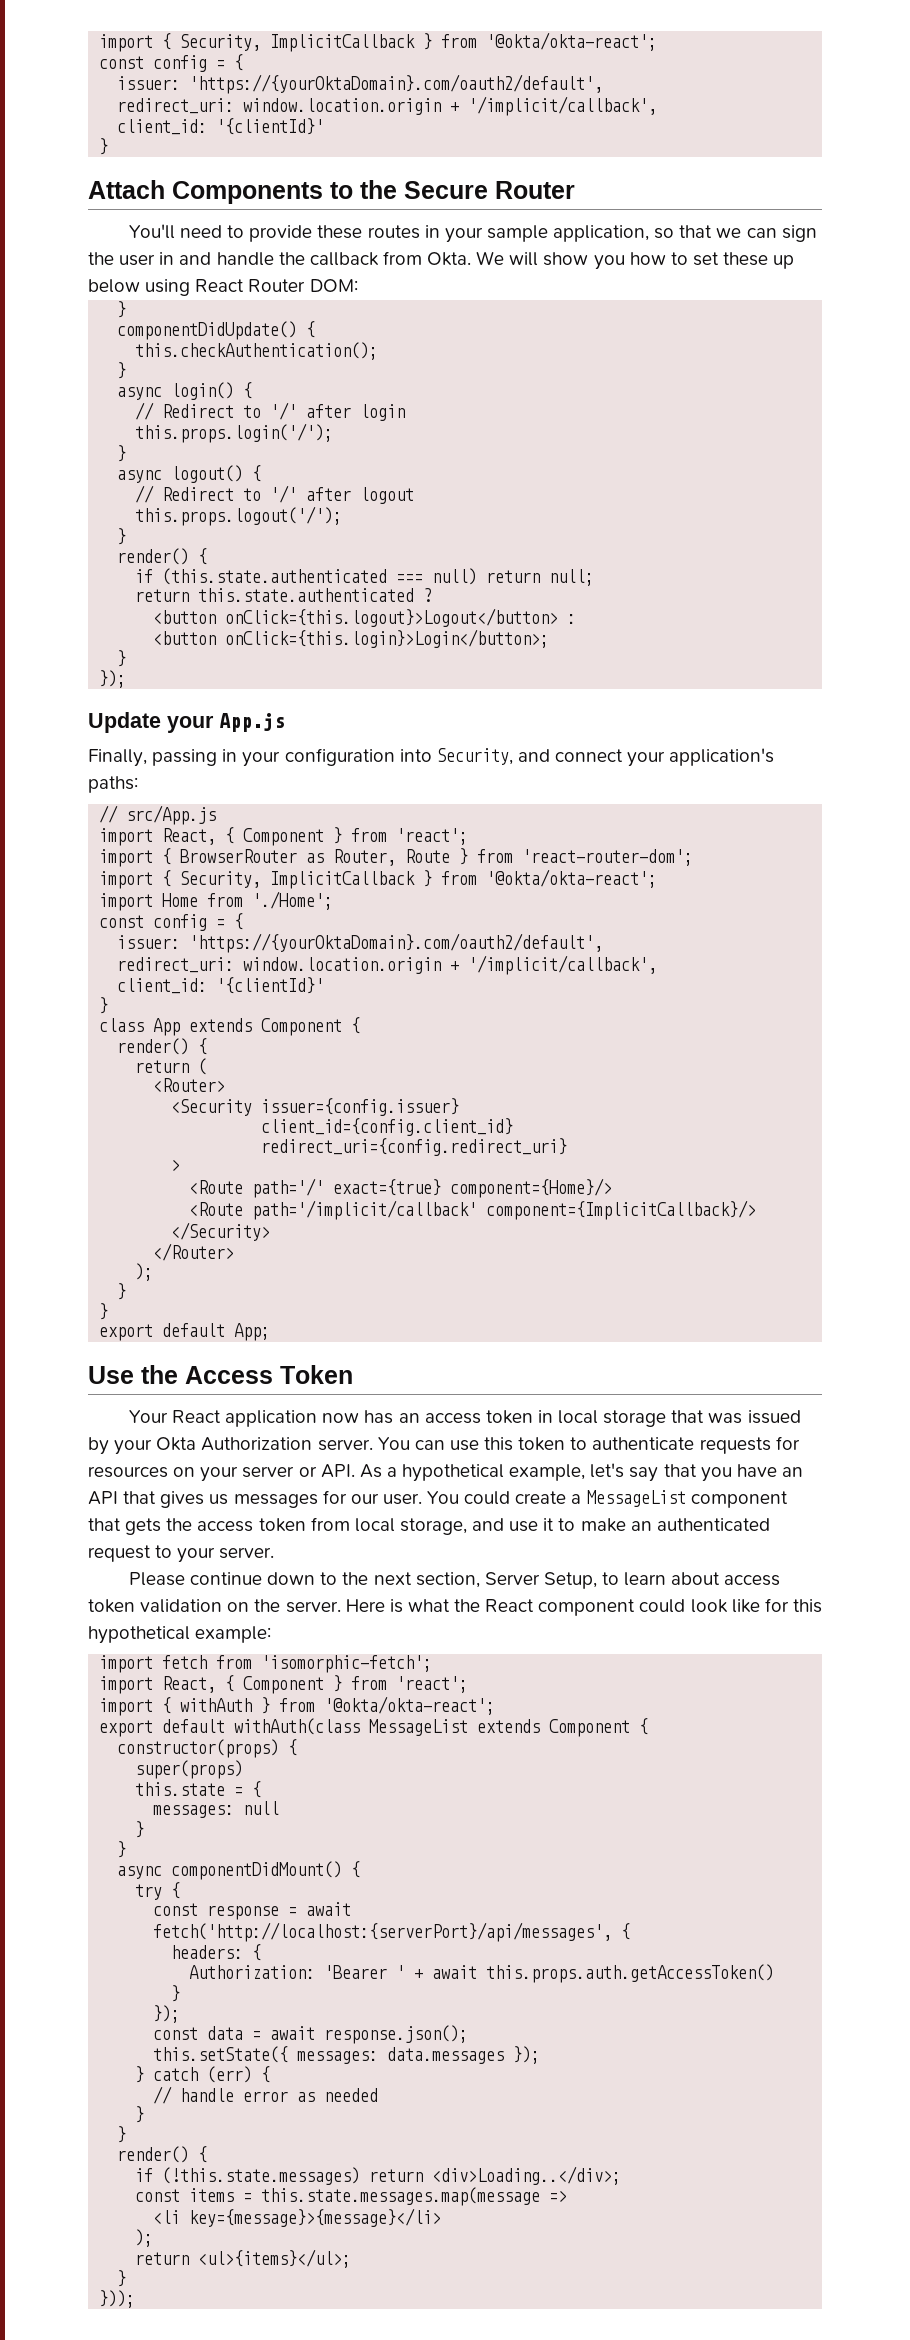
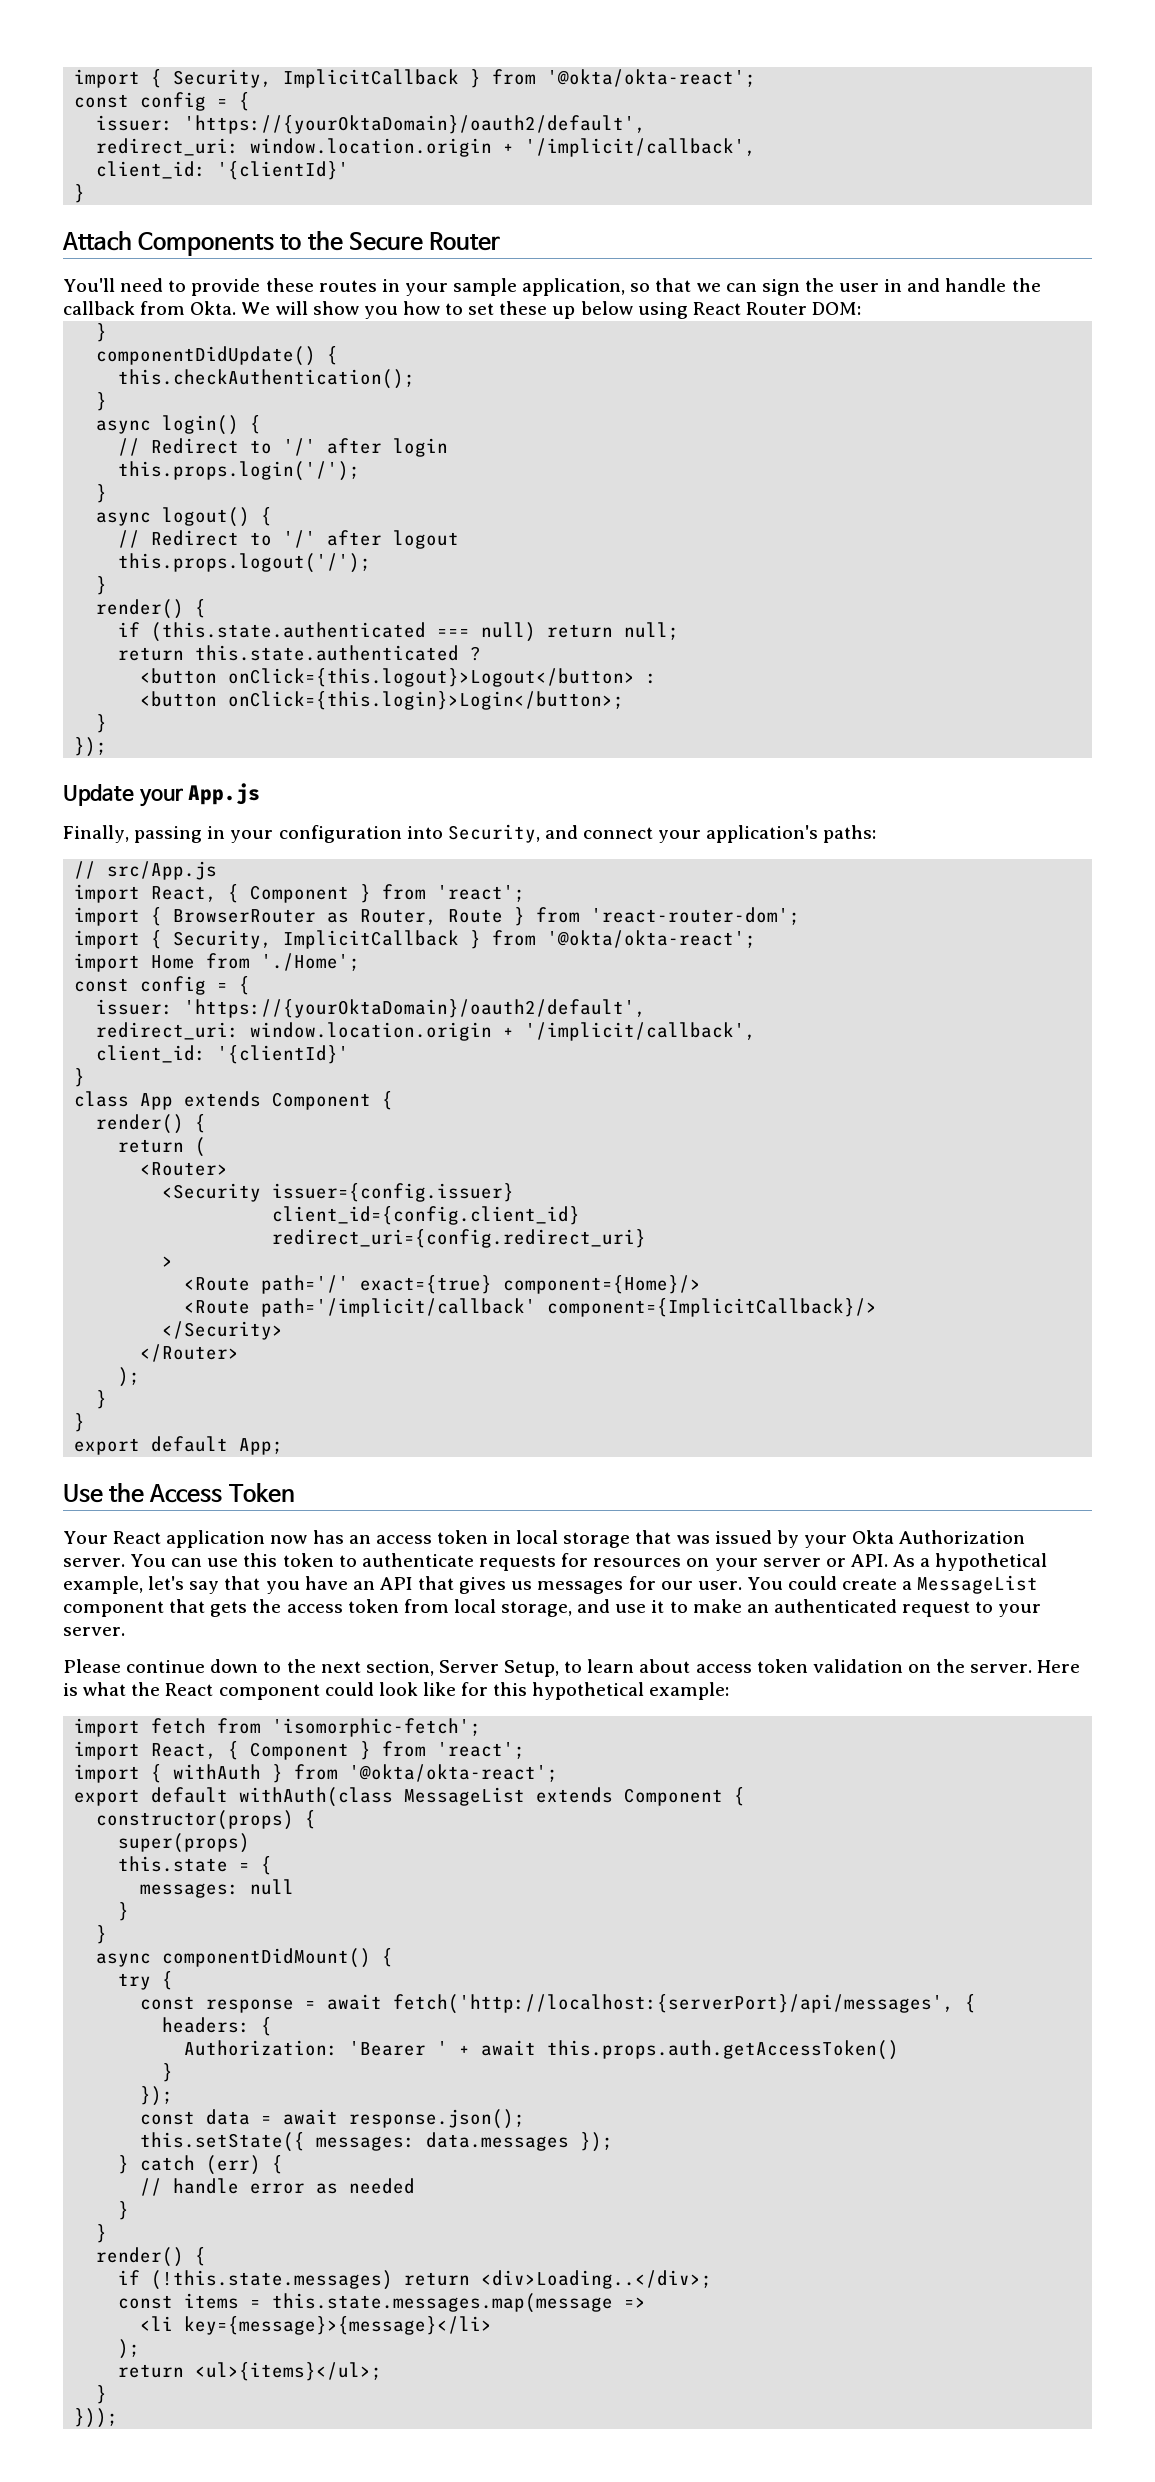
[189,74,604,94] 'https://{yourOktaDomain}.com/oauth2/default', -> [184,115,647,134] 'https://{yourOktaDomain}/oauth2/default',
[189,933,604,953] 'https://{yourOktaDomain}.com/oauth2/default', -> [184,999,647,1018] 'https://{yourOktaDomain}/oauth2/default',

